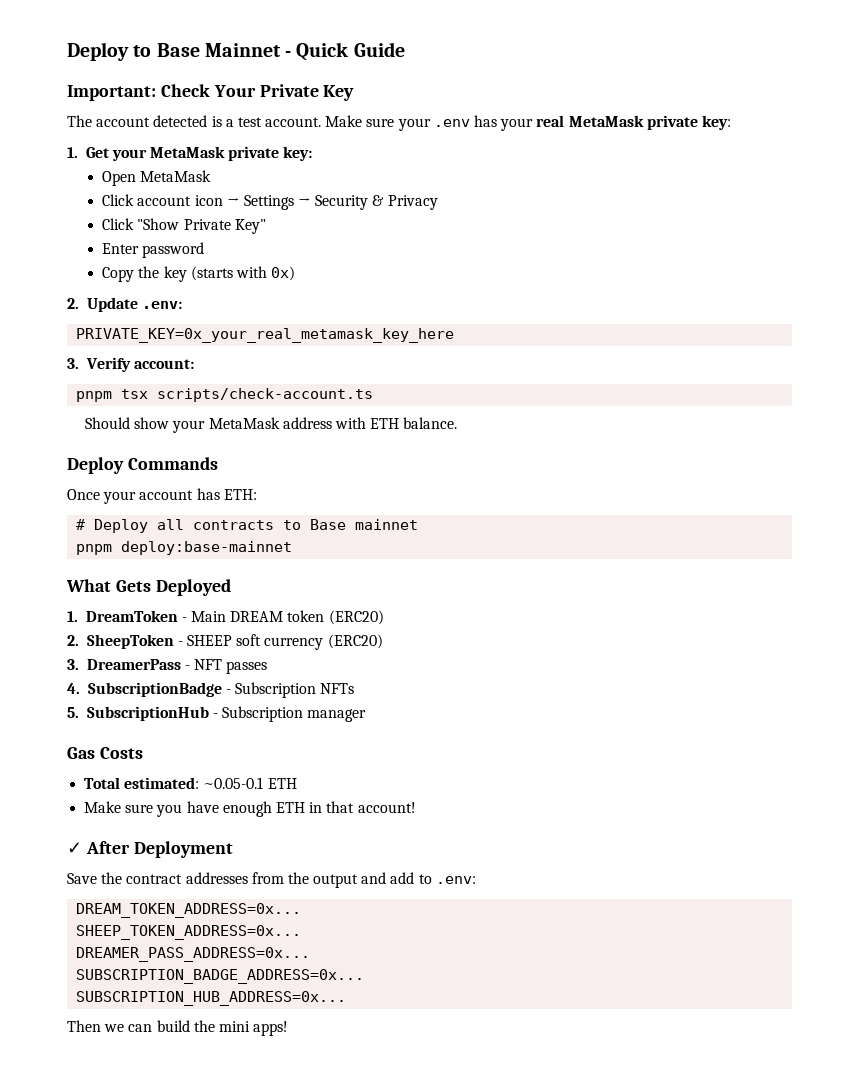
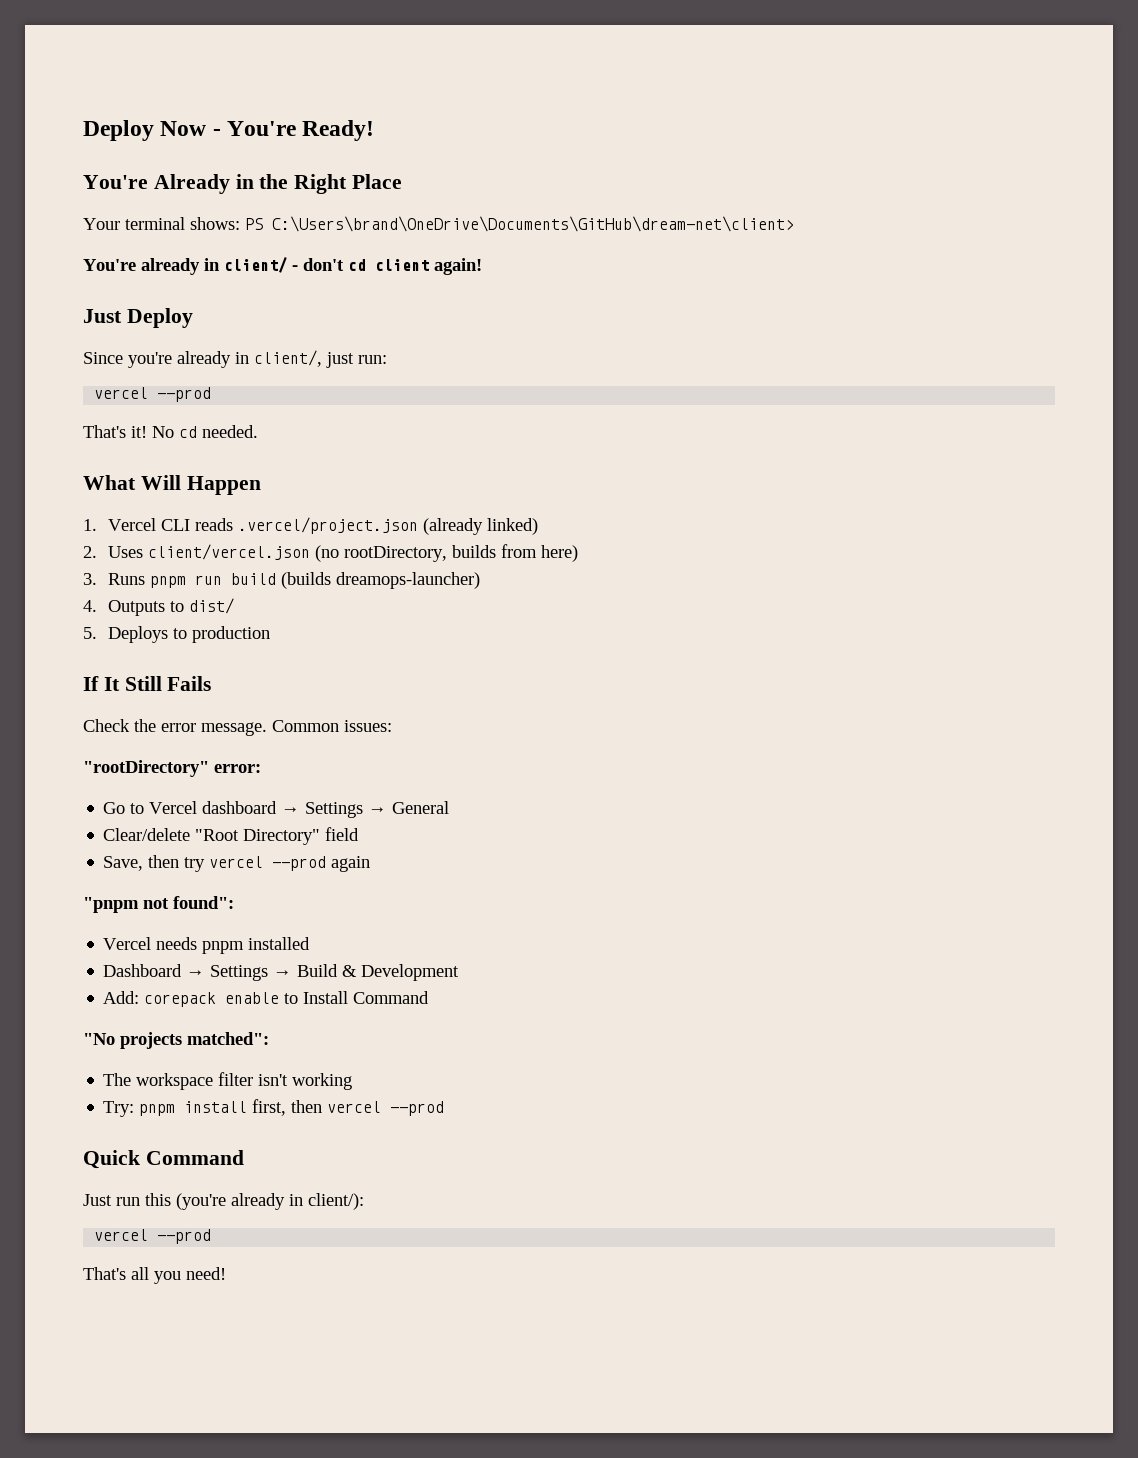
[67,42,405,61] [67,84,355,101] [67,115,731,131] [67,146,313,161] [102,170,212,186] [102,194,438,210] [102,218,266,234] [102,242,205,258] [102,266,296,282] [67,297,182,312] [76,328,455,343] [67,357,194,372] [76,388,374,402] [85,417,458,433] [67,457,218,474] [67,488,257,504] [76,519,419,533] [76,541,293,555] [66,579,231,596] [67,610,384,625] [67,634,383,650] [67,659,268,674] [67,682,355,698] [67,706,367,722] [67,747,143,759] [84,777,297,789] [84,801,416,817] [67,841,233,858] [67,872,476,888] [76,903,302,918] [76,925,302,940] [76,947,311,962] [76,969,365,984] [76,991,347,1006] [67,1020,289,1036] Deploy to Base Mainnet - Quick Guide // Important: Check Your Private Key // The account detected is a test account. Make sure your .env has your real MetaMask private key: // 1. Get your MetaMask private key: // Open MetaMask // Click account icon → Settings → Security & Privacy // Click "Show Private Key" // Enter password // Copy the key (starts with 0x) // 2. Update .env: // PRIVATE_KEY=0x_your_real_metamask_key_here // 3. Verify account: // pnpm tsx scripts/check-account.ts // Should show your MetaMask address with ETH balance. // Deploy Commands // Once your account has ETH: // # Deploy all contracts to Base mainnet // pnpm deploy:base-mainnet // What Gets Deployed // 1. DreamToken - Main DREAM token (ERC20) // 2. SheepToken - SHEEP soft currency (ERC20) // 3. DreamerPass - NFT passes // 4. SubscriptionBadge - Subscription NFTs // 5. SubscriptionHub - Subscription manager // Gas Costs // Total estimated: ~0.05-0.1 ETH // Make sure you have enough ETH in that account! // ✓ After Deployment // Save the contract addresses from the output and add to .env: // DREAM_TOKEN_ADDRESS=0x... // SHEEP_TOKEN_ADDRESS=0x... // DREAMER_PASS_ADDRESS=0x... // SUBSCRIPTION_BADGE_ADDRESS=0x... // SUBSCRIPTION_HUB_ADDRESS=0x... // Then we can build the mini apps! -> [83,120,375,141] [83,174,403,194] [83,216,794,232] [83,257,482,275] [83,308,193,328] [83,350,387,368] [94,387,212,402] [83,425,258,438] [83,475,261,495] [83,517,539,535] [83,544,579,562] [83,572,481,589] [83,598,235,616] [83,626,271,643] [83,676,212,691] [83,719,392,736] [83,760,261,777] [103,801,450,818] [103,827,360,845] [103,855,371,872] [83,896,234,913] [103,937,311,954] [103,964,460,981] [103,991,430,1007] [83,1032,269,1049] [103,1072,353,1090] [103,1099,445,1117] [83,1150,244,1169] [83,1193,364,1210] [94,1229,212,1244] [83,1267,226,1284] Deploy Now - You're Ready! // You're Already in the Right Place // Your terminal shows: PS C:\Users\brand\OneDrive\Documents\GitHub\dream-net\client> // You're already in client/ - don't cd client again! // Just Deploy // Since you're already in client/, just run: // vercel --prod // That's it! No cd needed. // What Will Happen // 1. Vercel CLI reads .vercel/project.json (already linked) // 2. Uses client/vercel.json (no rootDirectory, builds from here) // 3. Runs pnpm run build (builds dreamops-launcher) // 4. Outputs to dist/ // 5. Deploys to production // If It Still Fails // Check the error message. Common issues: // "rootDirectory" error: // Go to Vercel dashboard → Settings → General // Clear/delete "Root Directory" field // Save, then try vercel --prod again // "pnpm not found": // Vercel needs pnpm installed // Dashboard → Settings → Build & Development // Add: corepack enable to Install Command // "No projects matched": // The workspace filter isn't working // Try: pnpm install first, then vercel --prod // Quick Command // Just run this (you're already in client/): // vercel --prod // That's all you need!

